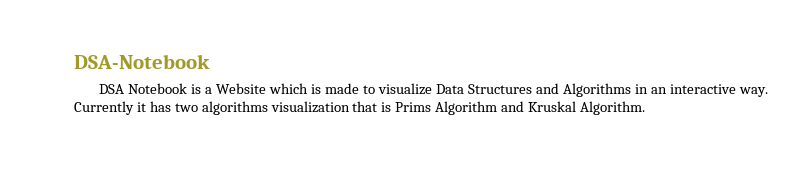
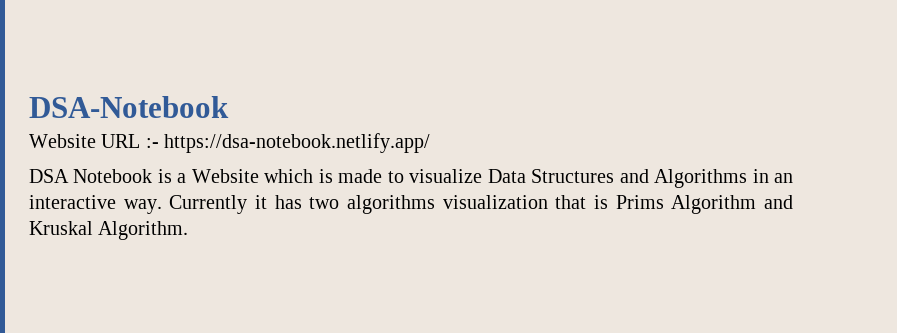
(210, 61) none -> [29,133,431,153] // Website URL :- https://dsa-notebook.netlify.app/

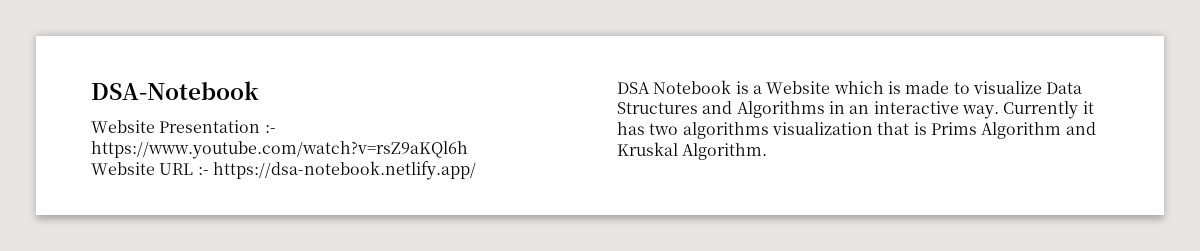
(229, 107) none -> [91,120,276,133] [91,141,468,159] // Website Presentation :- https://www.youtube.com/watch?v=rsZ9aKQl6h

